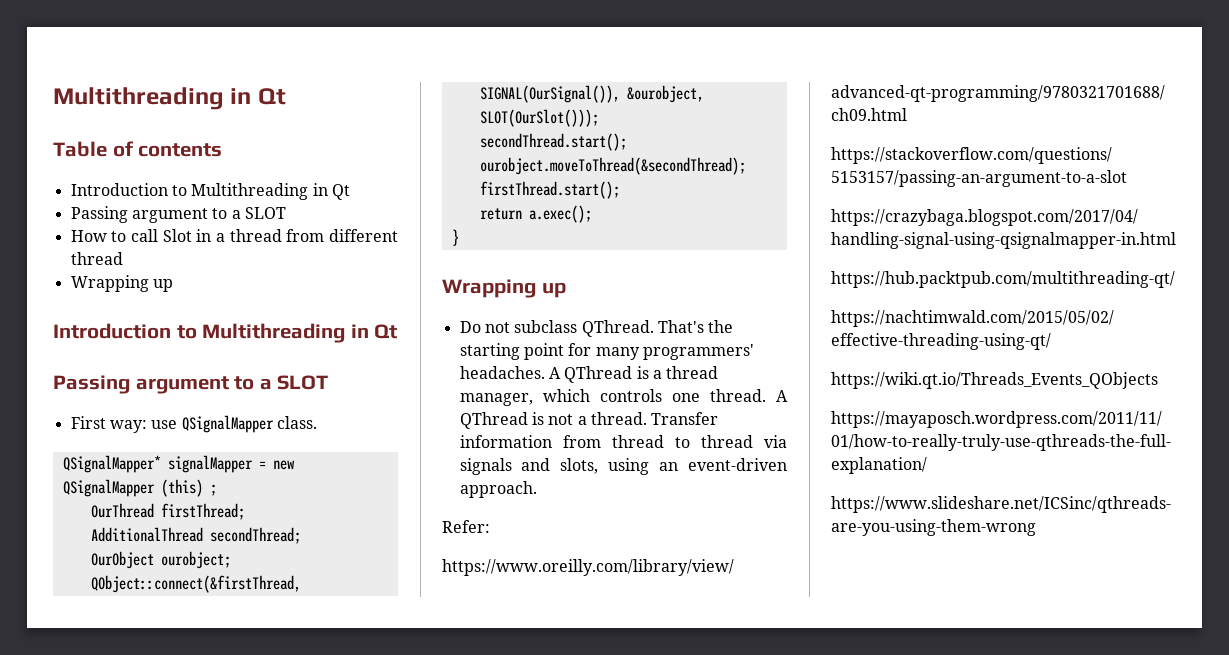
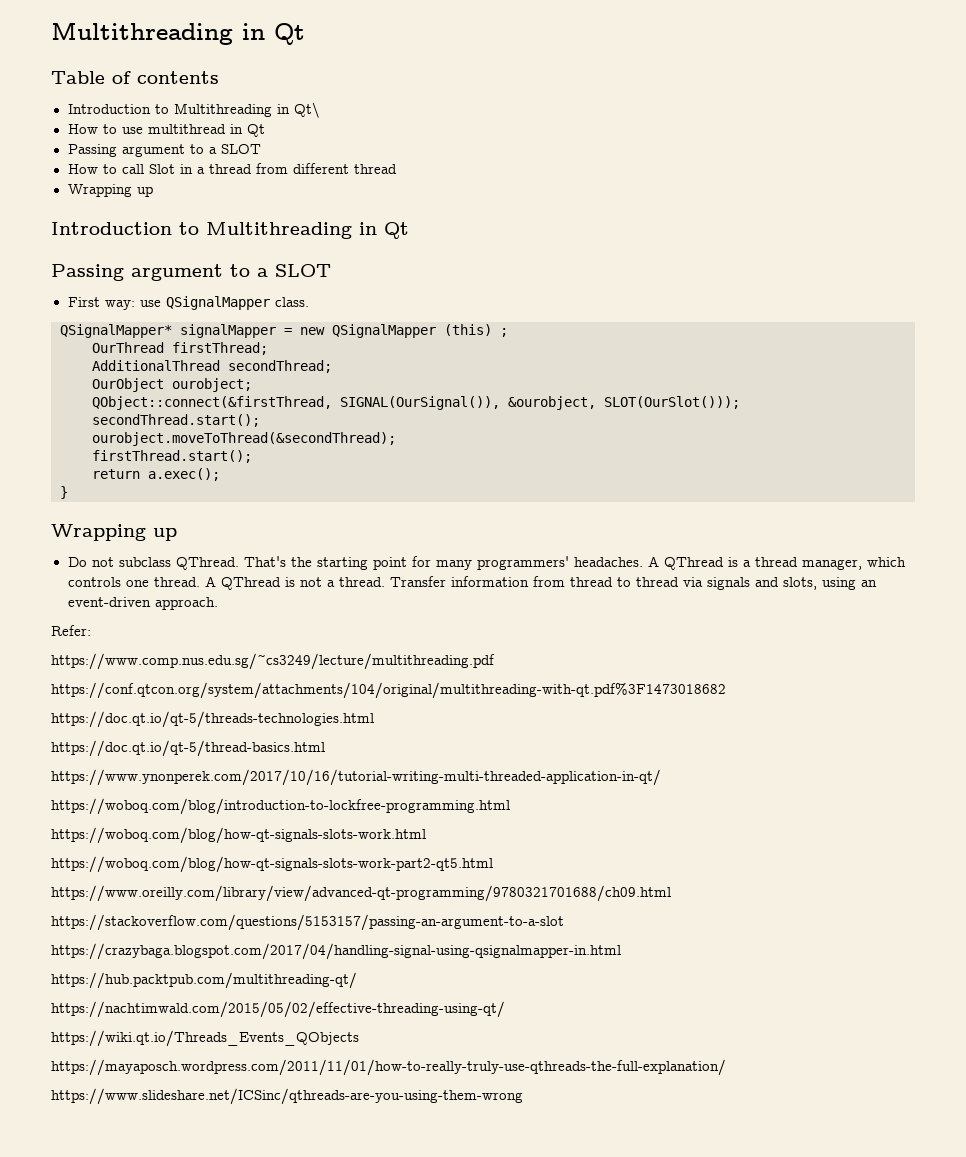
(328, 189) none -> [293,102,320,118] [67,124,243,134] Qt\ // How to use multithread in
(490, 526) none -> [51,653,495,670] [51,682,726,699] [51,711,374,728] [51,740,325,757] [51,769,661,786] [51,798,510,815] [51,827,426,844] [51,856,493,873] // https://www.comp.nus.edu.sg/~cs3249/lecture/multithreading.pdf // https://conf.qtcon.org/system/attachments/104/original/multithreading-with-qt.pdf%3F1473018682 // https://doc.qt.io/qt-5/threads-technologies.html // https://doc.qt.io/qt-5/thread-basics.html // https://www.ynonperek.com/2017/10/16/tutorial-writing-multi-threaded-application-in-qt/ // https://woboq.com/blog/introduction-to-lockfree-programming.html // https://woboq.com/blog/how-qt-signals-slots-work.html // https://woboq.com/blog/how-qt-signals-slots-work-part2-qt5.html

